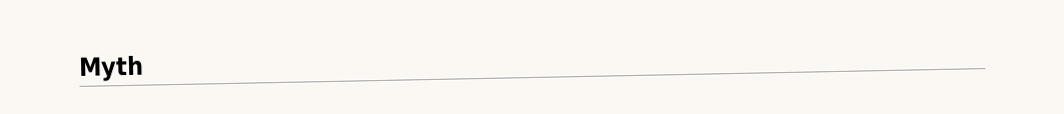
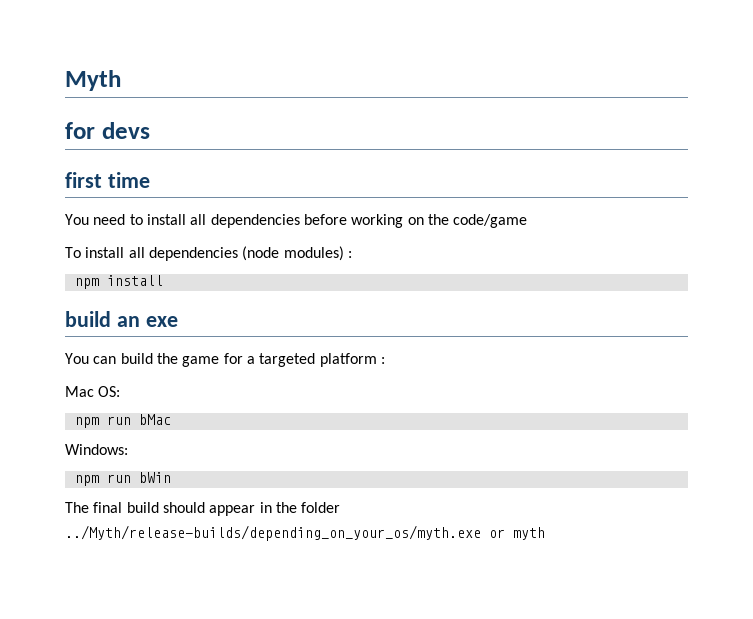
(144, 68) none -> [65,122,150,139] [65,172,150,188] [65,214,528,228] [65,246,352,261] [74,275,163,289] [65,311,178,327] [65,353,385,367] [65,386,121,397] [74,414,171,428] [65,444,128,455] [74,472,171,486] [65,502,341,516] [65,525,545,541] // for devs // first time // You need to install all dependencies before working on the code/game // To install all dependencies (node modules) : // npm install // build an exe // You can build the game for a targeted platform : // Mac OS: // npm run bMac // Windows: // npm run bWin // The final build should appear in the folder ../Myth/release-builds/depending_on_your_os/myth.exe or myth

